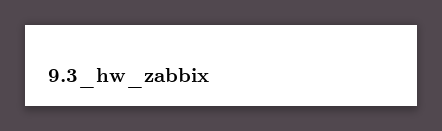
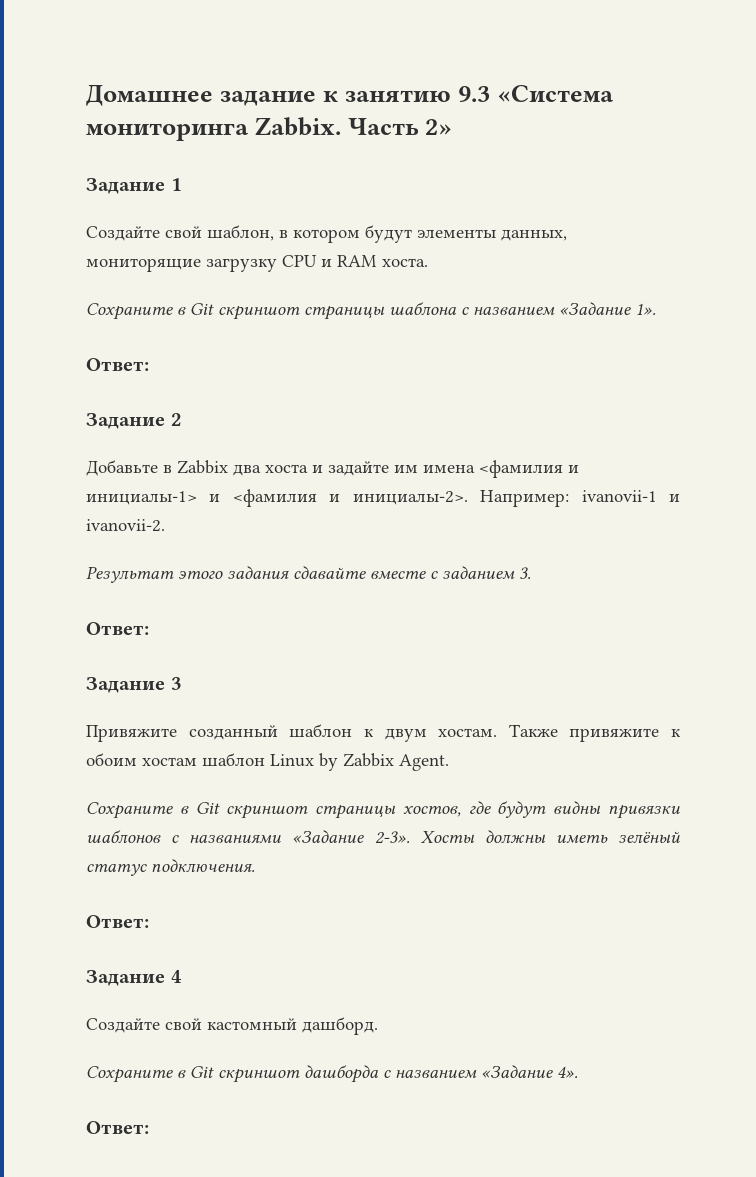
[48,68,209,88] 9.3_hw_zabbix -> [86,85,615,106] [86,117,453,141] [86,178,182,194] [86,225,567,243] [86,255,428,272] [86,302,656,320] [86,358,149,371] [86,413,182,429] [86,460,579,478] [86,489,681,507] [86,519,165,532] [86,566,531,583] [86,622,149,635] [86,677,182,693] [86,724,681,742] [86,753,449,771] [86,801,680,819] [86,830,680,844] [86,859,255,876] [86,915,149,928] [86,970,182,986] [86,1017,378,1035] [86,1065,578,1083] [86,1121,149,1134] Домашнее задание к занятию 9.3 «Система мониторинга Zabbix. Часть 2» // Задание 1 // Создайте свой шаблон, в котором будут элементы данных, мониторящие загрузку CPU и RAM хоста. // Сохраните в Git скриншот страницы шаблона с названием «Задание 1». // Ответ: // Задание 2 // Добавьте в Zabbix два хоста и задайте им имена <фамилия и инициалы-1> и <фамилия и инициалы-2>. Например: ivanovii-1 и ivanovii-2. // Результат этого задания сдавайте вместе с заданием 3. // Ответ: // Задание 3 // Привяжите созданный шаблон к двум хостам. Также привяжите к обоим хостам шаблон Linux by Zabbix Agent. // Сохраните в Git скриншот страницы хостов, где будут видны привязки шаблонов с названиями «Задание 2-3». Хосты должны иметь зелёный статус подключения. // Ответ: // Задание 4 // Создайте свой кастомный дашборд. // Сохраните в Git скриншот дашборда с названием «Задание 4». // Ответ:

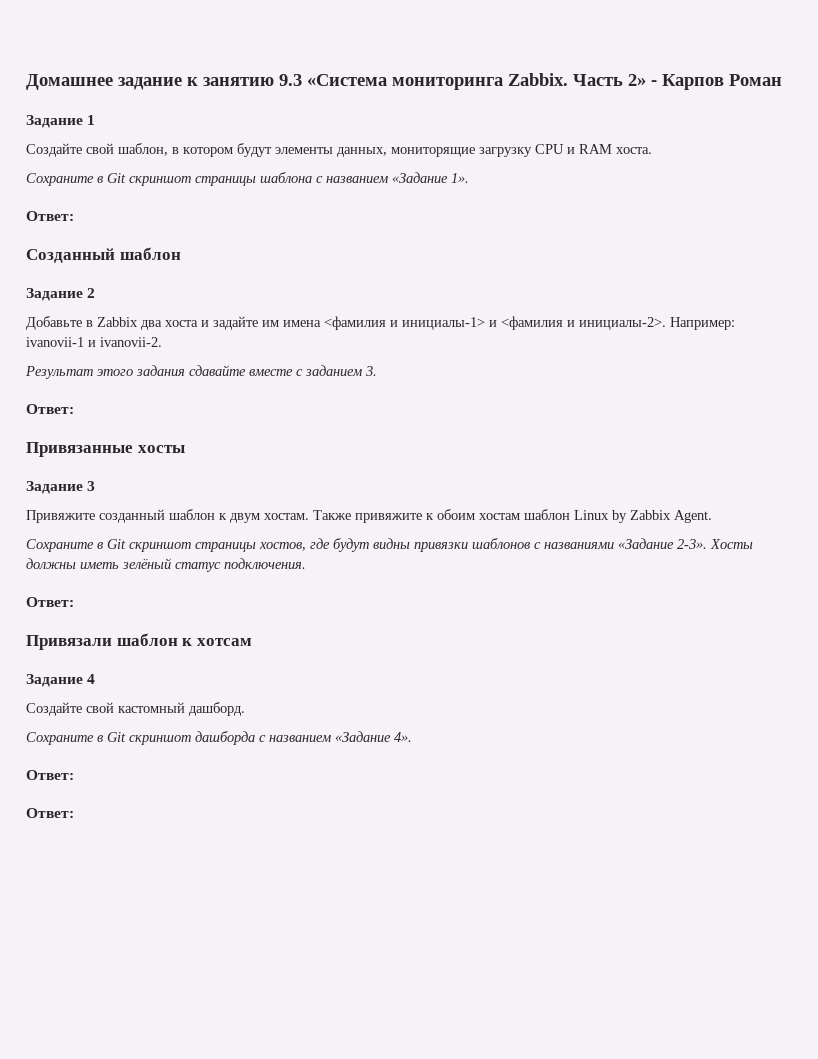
(453, 127) none -> [651,74,782,90] - Карпов Роман
(149, 364) none -> [26,247,181,263] // Созданный шаблон
(149, 628) none -> [26,442,185,457] // Привязанные хосты
(149, 921) none -> [26,633,252,650] // Привязали шаблон к хотсам
(149, 1127) none -> [26,808,74,818] // Ответ:

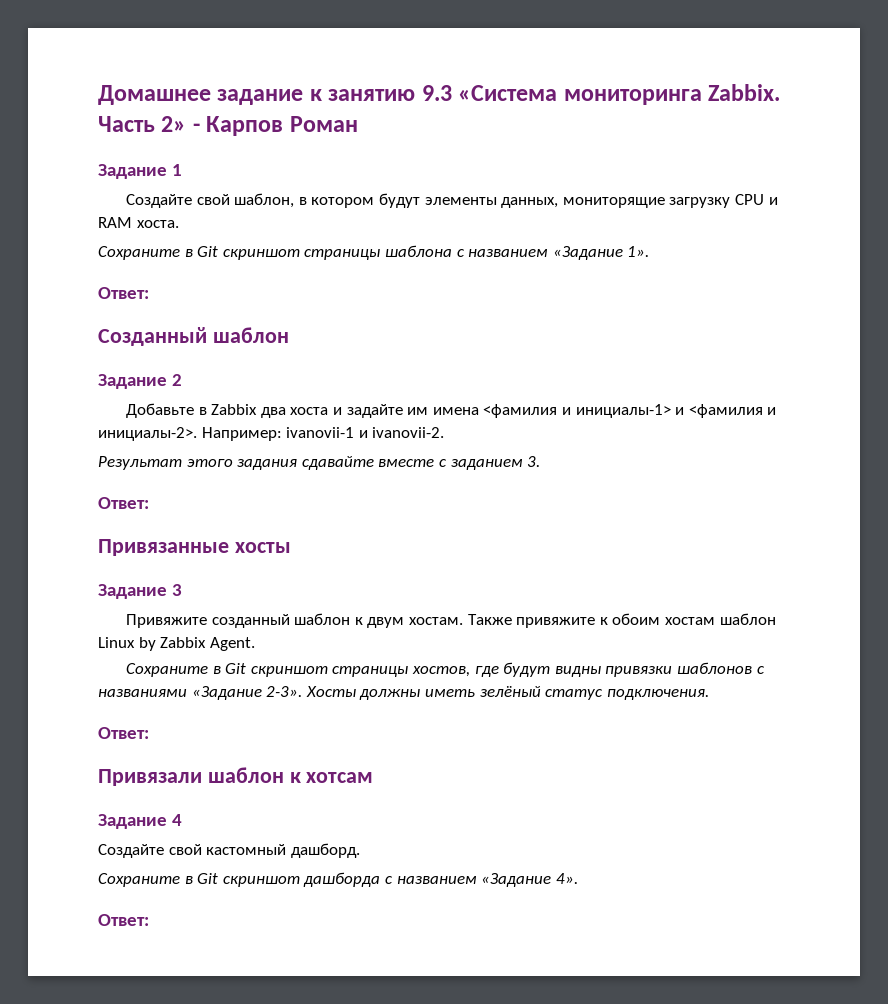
[26,808,74,818] // Ответ: -> (149, 920) none

